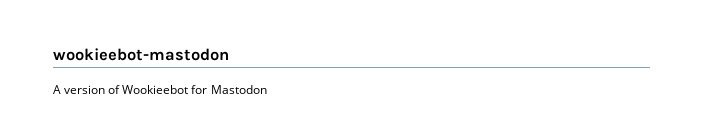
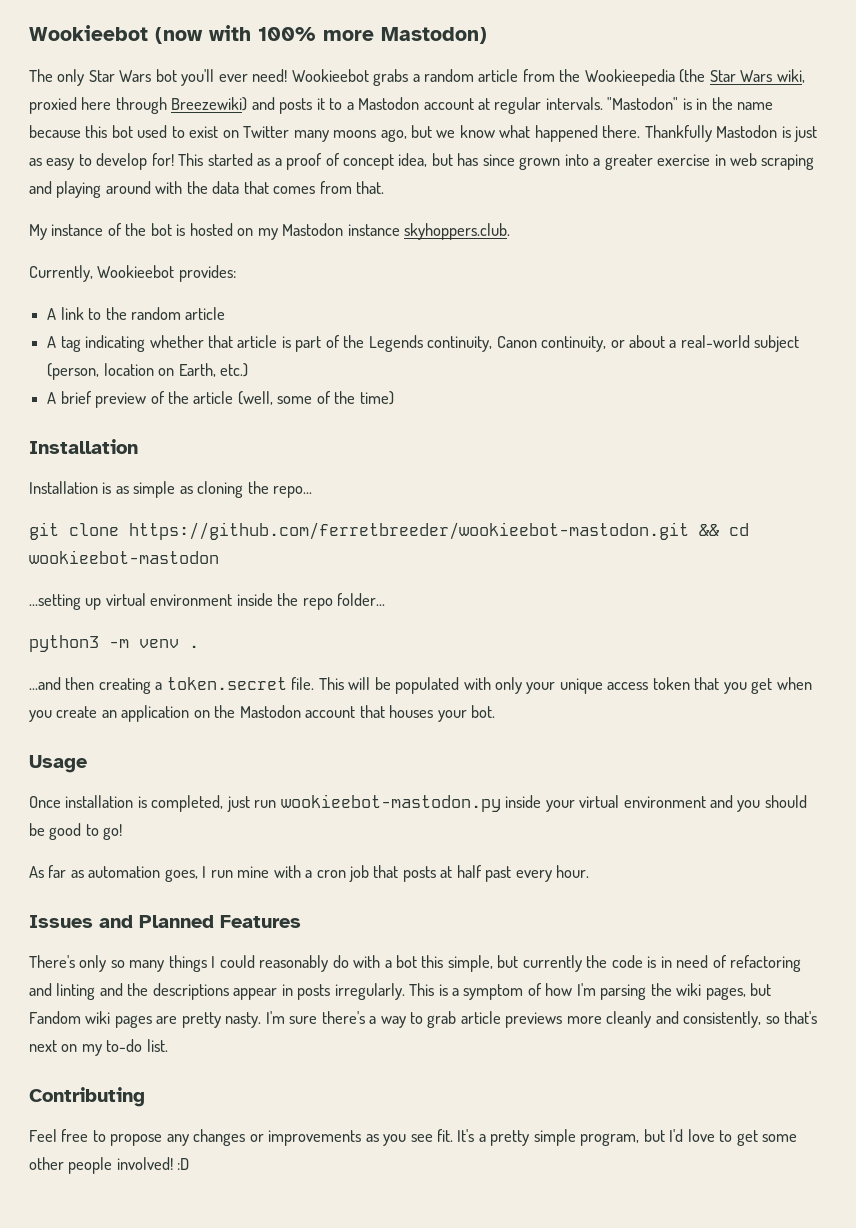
[53,48,229,61] [53,85,267,94] wookieebot-mastodon // A version of Wookieebot for Mastodon -> [29,25,487,44] [29,69,805,86] [29,97,774,114] [29,125,818,142] [29,153,815,170] [29,181,385,198] [29,223,511,240] [29,265,236,282] [47,307,226,320] [47,335,800,352] [47,363,248,380] [47,391,394,408] [29,439,138,454] [29,481,313,498] [29,522,749,540] [29,550,219,564] [29,593,386,610] [29,635,199,652] [29,677,812,694] [29,705,496,722] [29,755,87,773] [29,794,807,812] [29,823,123,840] [29,865,590,882] [29,915,301,928] [29,955,802,972] [29,983,772,1000] [29,1011,818,1028] [29,1039,168,1056] [29,1087,145,1107] [29,1129,798,1146] [29,1157,190,1174] Wookieebot (now with 100% more Mastodon) // The only Star Wars bot you'll ever need! Wookieebot grabs a random article from the Wookieepedia (the Star Wars wiki, proxied here through Breezewiki) and posts it to a Mastodon account at regular intervals. "Mastodon" is in the name because this bot used to exist on Twitter many moons ago, but we know what happened there. Thankfully Mastodon is just as easy to develop for! This started as a proof of concept idea, but has since grown into a greater exercise in web scraping and playing around with the data that comes from that. // My instance of the bot is hosted on my Mastodon instance skyhoppers.club. // Currently, Wookieebot provides: // A link to the random article // A tag indicating whether that article is part of the Legends continuity, Canon continuity, or about a real-world subject (person, location on Earth, etc.) // A brief preview of the article (well, some of the time) // Installation // Installation is as simple as cloning the repo... // git clone https://github.com/ferretbreeder/wookieebot-mastodon.git && cd wookieebot-mastodon // ...setting up virtual environment inside the repo folder... // python3 -m venv . // ...and then creating a token.secret file. This will be populated with only your unique access token that you get when you create an application on the Mastodon account that houses your bot. // Usage // Once installation is completed, just run wookieebot-mastodon.py inside your virtual environment and you should be good to go! // As far as automation goes, I run mine with a cron job that posts at half past every hour. // Issues and Planned Features // There's only so many things I could reasonably do with a bot this simple, but currently the code is in need of refactoring and linting and the descriptions appear in posts irregularly. This is a symptom of how I'm parsing the wiki pages, but Fandom wiki pages are pretty nasty. I'm sure there's a way to grab article previews more cleanly and consistently, so that's next on my to-do list. // Contributing // Feel free to propose any changes or improvements as you see fit. It's a pretty simple program, but I'd love to get some other people involved! :D

